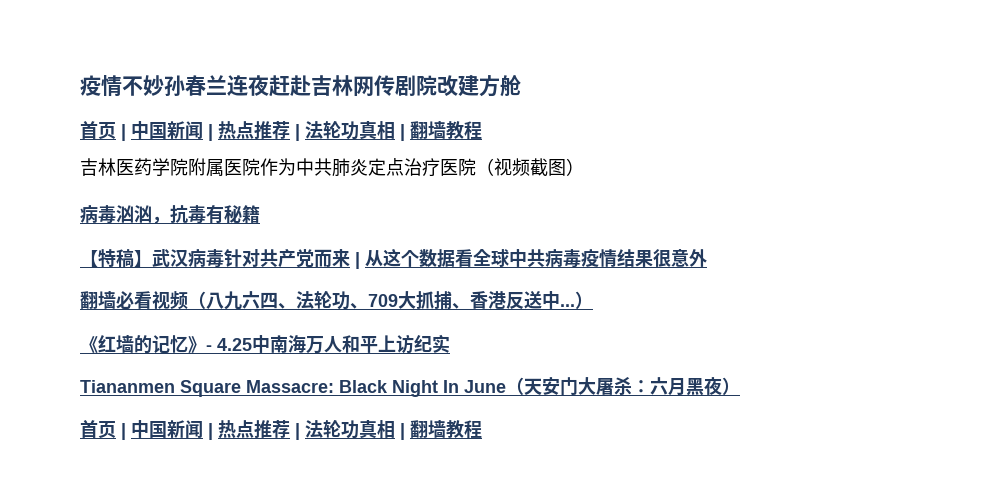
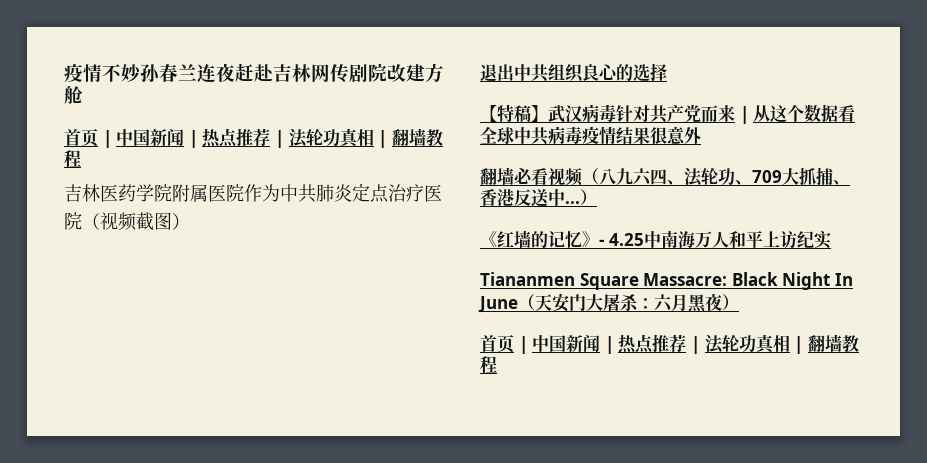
[80,205,260,224] 病毒汹汹，抗毒有秘籍 -> [480,63,667,83] 退出中共组织良心的选择

